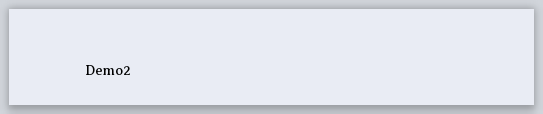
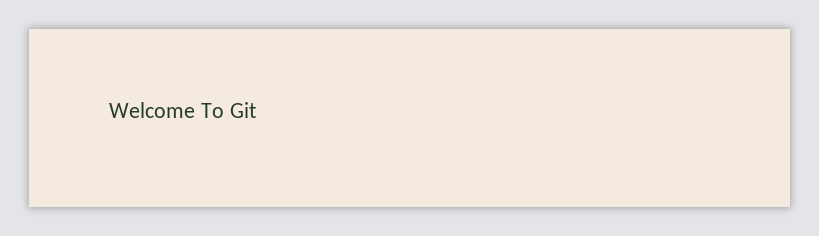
[85,65,131,75] Demo2 -> [109,102,256,118] Welcome To Git

